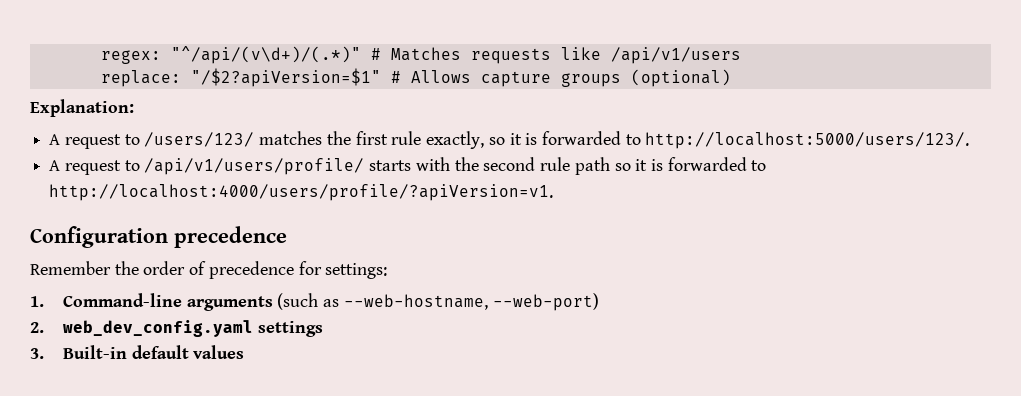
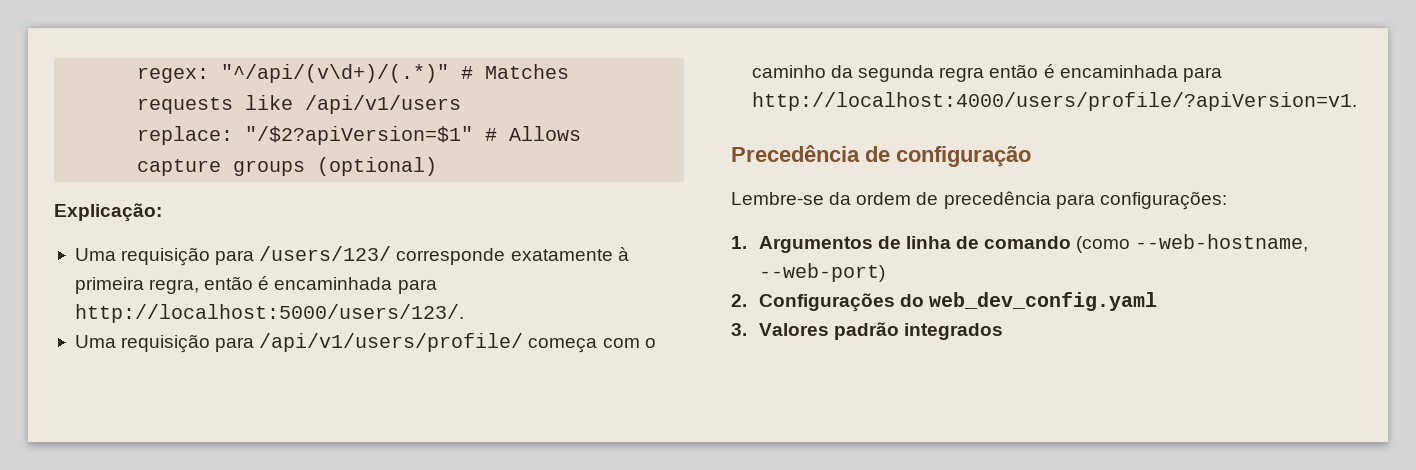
[30,99,134,117] [49,131,970,149] [49,157,767,175] [49,184,554,201] [30,226,287,248] [30,261,388,279] [30,293,340,311] Explanation: // A request to /users/123/ matches the first rule exactly, so it is forwarded to http://localhost:5000/users/123/. // A request to /api/v1/users/profile/ starts with the second rule path so it is forwarded to http://localhost:4000/users/profile/?apiVersion=v1. // Configuration precedence // Remember the order of precedence for settings: // 1. Command-line arguments (such as -> [54,203,162,222] [74,246,629,266] [74,276,437,294] [74,304,464,323] [74,333,656,353] [751,64,1222,82] [751,92,1357,111] [731,145,1031,167] [731,191,1227,210] [731,236,1131,253] Explicação: // Uma requisição para /users/123/ corresponde exatamente à primeira regra, então é encaminhada para http://localhost:5000/users/123/. // Uma requisição para /api/v1/users/profile/ começa com o caminho da segunda regra então é encaminhada para http://localhost:4000/users/profile/?apiVersion=v1. // Precedência de configuração // Lembre-se da ordem de precedência para configurações: // 1. Argumentos de linha de comando (como
(44, 327) none -> [758,293,924,312] Configurações do
[257,321,323,337] settings -> (1157, 301) none
[62,345,245,359] Built-in default values -> [758,322,1003,340] Valores padrão integrados

